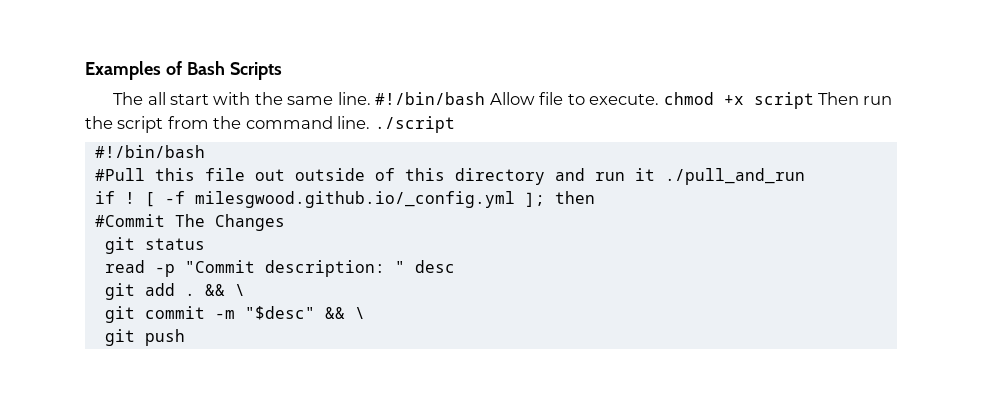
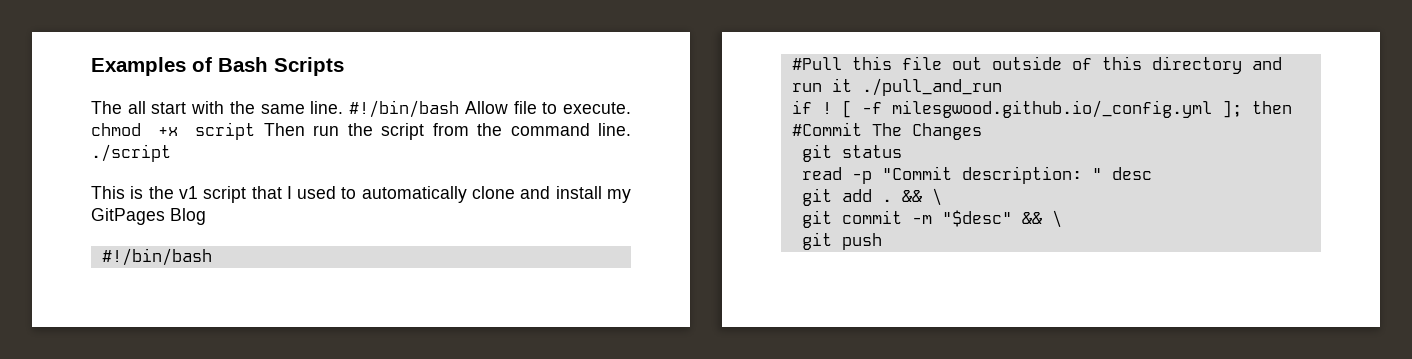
(455, 124) none -> [91,186,632,203] [91,208,206,225] // This is the v1 script that I used to automatically clone and install my GitPages Blog

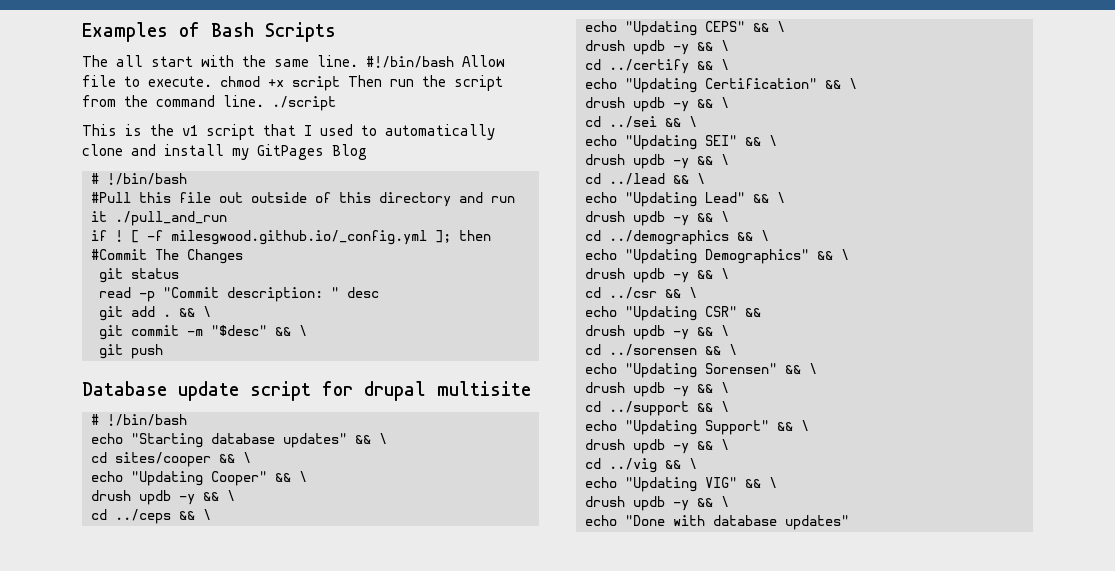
[101,248,212,266] #!/bin/bash -> [91,173,187,185] # !/bin/bash
(882, 241) none -> [82,381,531,401] [91,414,187,426] [91,433,387,448] [91,452,251,467] [91,471,307,486] [91,490,235,505] [91,509,211,524] [585,21,785,36] [585,40,729,55] [585,59,729,74] [585,78,857,93] [585,97,729,112] [585,116,697,128] [585,135,777,150] [585,154,729,169] [585,173,705,185] [585,192,785,207] [585,211,729,226] [585,230,769,245] [585,249,849,264] [585,268,729,283] [585,287,697,299] [585,306,761,321] [585,325,729,340] [585,344,737,356] [585,363,817,378] [585,382,729,397] [585,401,729,416] [585,420,809,435] [585,439,729,454] [585,458,697,473] [585,477,777,492] [585,496,729,511] [585,515,849,530] // Database update script for drupal multisite // # !/bin/bash // echo "Starting database updates" && \ // cd sites/cooper && \ // echo "Updating Cooper" && \ // drush updb -y && \ // cd ../ceps && \ // echo "Updating CEPS" && \ // drush updb -y && \ // cd ../certify && \ // echo "Updating Certification" && \ // drush updb -y && \ // cd ../sei && \ // echo "Updating SEI" && \ // drush updb -y && \ // cd ../lead && \ // echo "Updating Lead" && \ // drush updb -y && \ // cd ../demographics && \ // echo "Updating Demographics" && \ // drush updb -y && \ // cd ../csr && \ // echo "Updating CSR" && // drush updb -y && \ // cd ../sorensen && \ // echo "Updating Sorensen" && \ // drush updb -y && \ // cd ../support && \ // echo "Updating Support" && \ // drush updb -y && \ // cd ../vig && \ // echo "Updating VIG" && \ // drush updb -y && \ // echo "Done with database updates"

